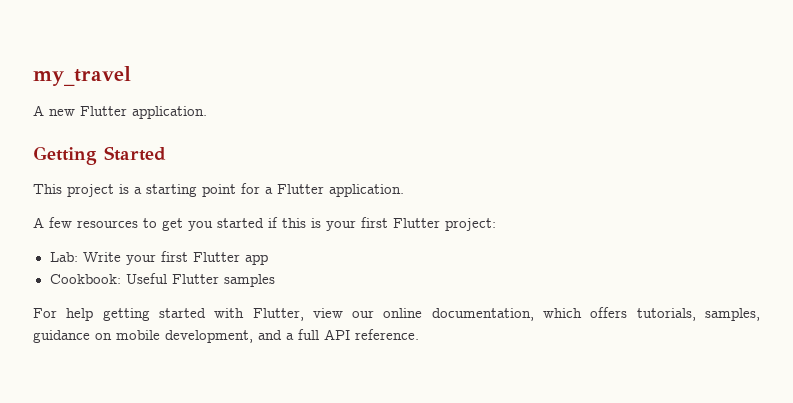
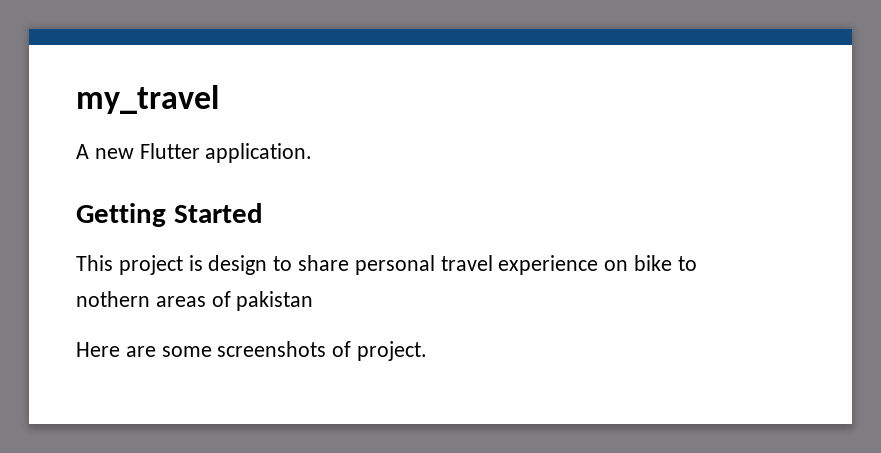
[134,183,404,197] [33,217,496,231] [49,251,268,265] [49,273,275,287] [33,307,760,321] [33,329,419,343] a starting point for a Flutter application. // A few resources to get you started if this is your first Flutter project: // Lab: Write your first Flutter app // Cookbook: Useful Flutter samples // For help getting started with Flutter, view our online documentation, which offers tutorials, samples, guidance on mobile development, and a full API reference. -> [208,255,697,275] [76,291,314,311] [76,341,428,361] design to share personal travel experience on bike to nothern areas of pakistan // Here are some screenshots of project.

